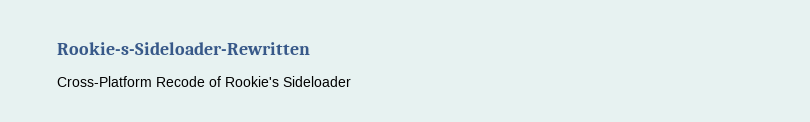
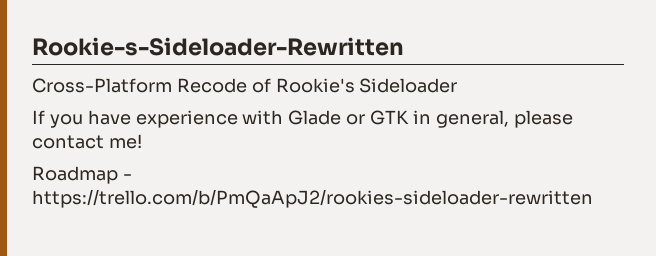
(351, 81) none -> [32,110,573,128] [32,134,142,149] [32,166,132,184] [32,189,593,208] // If you have experience with Glade or GTK in general, please contact me! // Roadmap - https://trello.com/b/PmQaApJ2/rookies-sideloader-rewritten

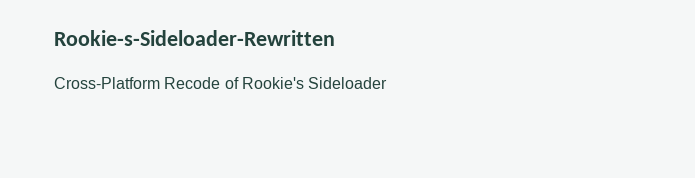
[32,110,573,128] [32,134,142,149] [32,166,132,184] [32,189,593,208] // If you have experience with Glade or GTK in general, please contact me! // Roadmap - https://trello.com/b/PmQaApJ2/rookies-sideloader-rewritten -> (388, 83) none

